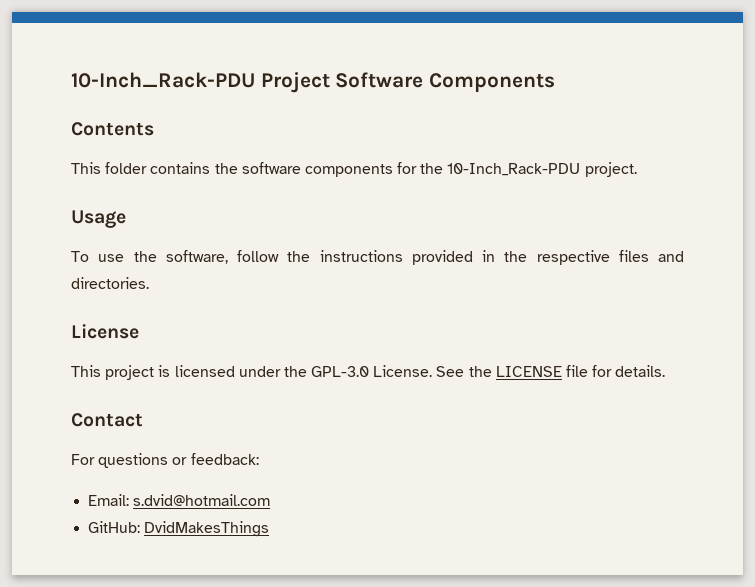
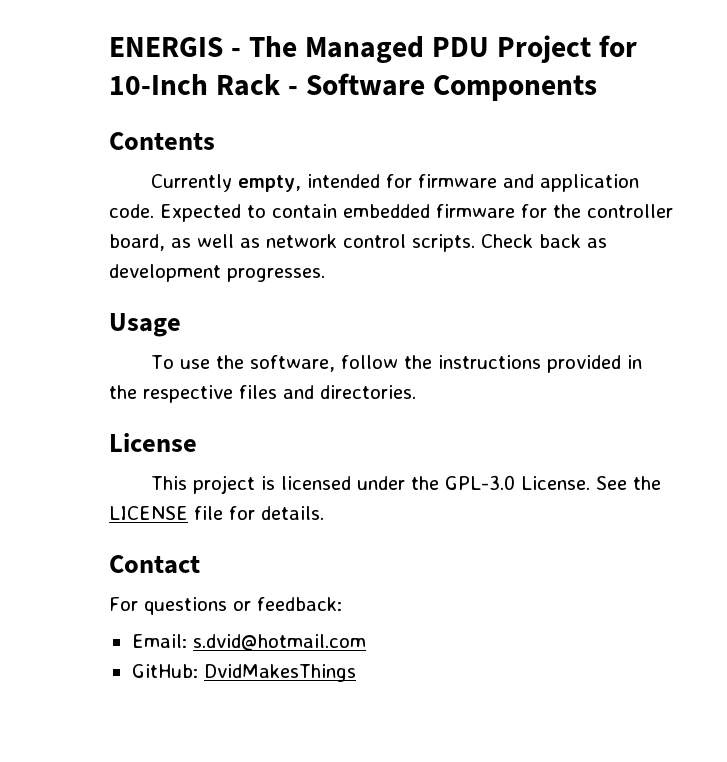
[71,72,556,93] [71,122,154,136] [71,162,637,177] 10-Inch_Rack-PDU Project Software Components // Contents // This folder contains the software components for the 10-Inch_Rack-PDU project. -> [109,35,637,63] [109,73,597,101] [109,132,215,150] [150,174,639,192] [109,204,673,222] [109,234,607,252] [109,264,325,282] ENERGIS - The Managed PDU Project for 10-Inch Rack - Software Components // Contents // Currently empty, intended for firmware and application code. Expected to contain embedded firmware for the controller board, as well as network control scripts. Check back as development progresses.

